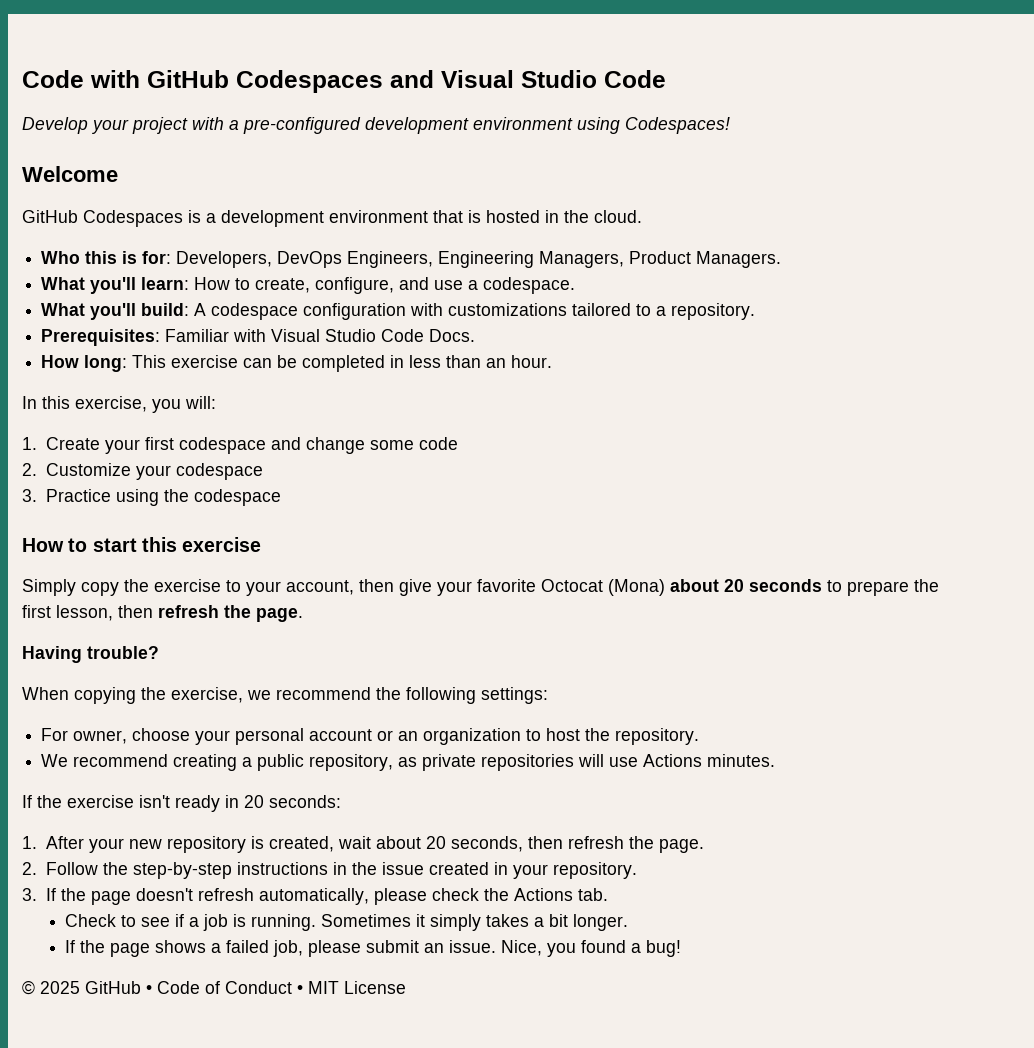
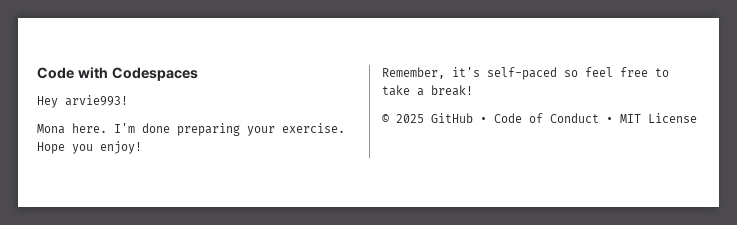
[147,70,666,93] [22,117,730,134] [22,166,118,182] [22,210,642,227] [41,251,782,268] [41,277,576,294] [41,303,756,320] [41,329,476,346] [41,355,553,372] [22,396,216,413] [22,437,459,454] [22,463,264,480] [22,489,282,506] [22,537,262,552] [22,579,939,596] [22,605,303,622] [22,646,159,663] [22,687,548,704] [41,728,700,745] [41,754,776,771] [22,795,341,812] [22,836,705,853] [22,862,638,879] [22,888,609,905] [65,914,629,931] [65,940,682,957] GitHub Codespaces and Visual Studio Code // Develop your project with a pre-configured development environment using Codespaces! // Welcome // GitHub Codespaces is a development environment that is hosted in the cloud. // Who this is for: Developers, DevOps Engineers, Engineering Managers, Product Managers. // What you'll learn: How to create, configure, and use a codespace. // What you'll build: A codespace configuration with customizations tailored to a repository. // Prerequisites: Familiar with Visual Studio Code Docs. // How long: This exercise can be completed in less than an hour. // In this exercise, you will: // 1. Create your first codespace and change some code // 2. Customize your codespace // 3. Practice using the codespace // How to start this exercise // Simply copy the exercise to your account, then give your favorite Octocat (Mona) about 20 seconds to prepare the first lesson, then refresh the page. // Having trouble? // When copying the exercise, we recommend the following settings: // For owner, choose your personal account or an organization to host the repository. // We recommend creating a public repository, as private repositories will use Actions minutes. // If the exercise isn't ready in 20 seconds: // 1. After your new repository is created, wait about 20 seconds, then refresh the page. // 2. Follow the step-by-step instructions in the issue created in your repository. // 3. If the page doesn't refresh automatically, please check the Actions tab. // Check to see if a job is running. Sometimes it simply takes a bit longer. // If the page shows a failed job, please submit an issue. Nice, you found a bug! -> [111,67,198,81] [37,95,128,108] [37,123,345,136] [37,141,142,154] [382,67,669,80] [382,85,473,96] Codespaces // Hey arvie993! // Mona here. I'm done preparing your exercise. Hope you enjoy! // Remember, it's self-paced so feel free to take a break!

